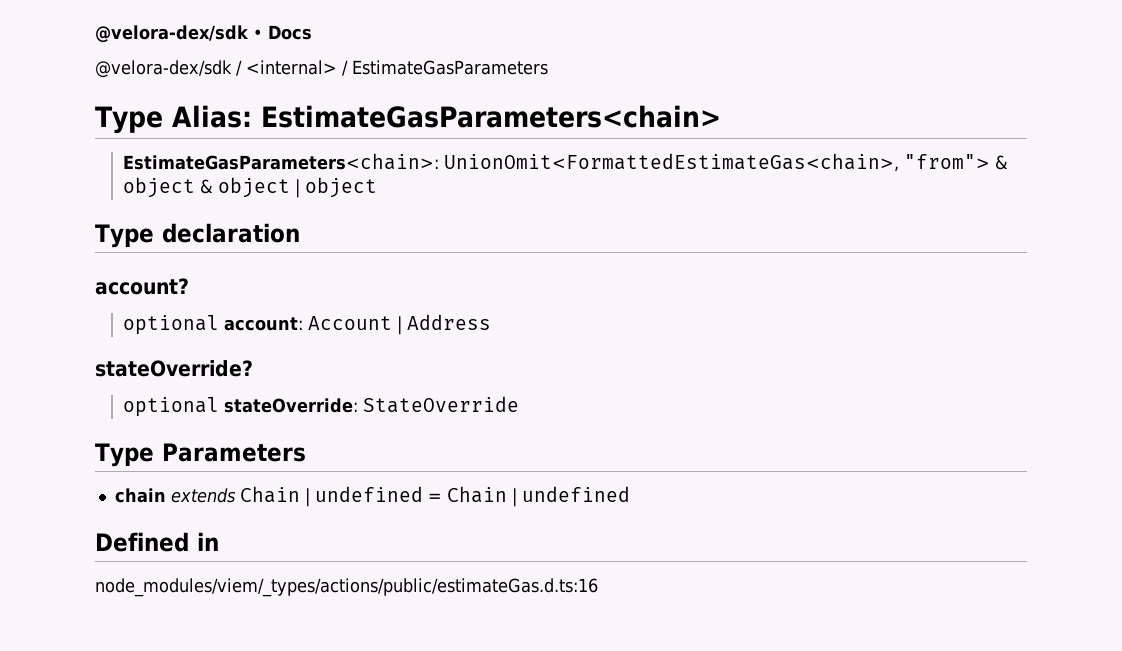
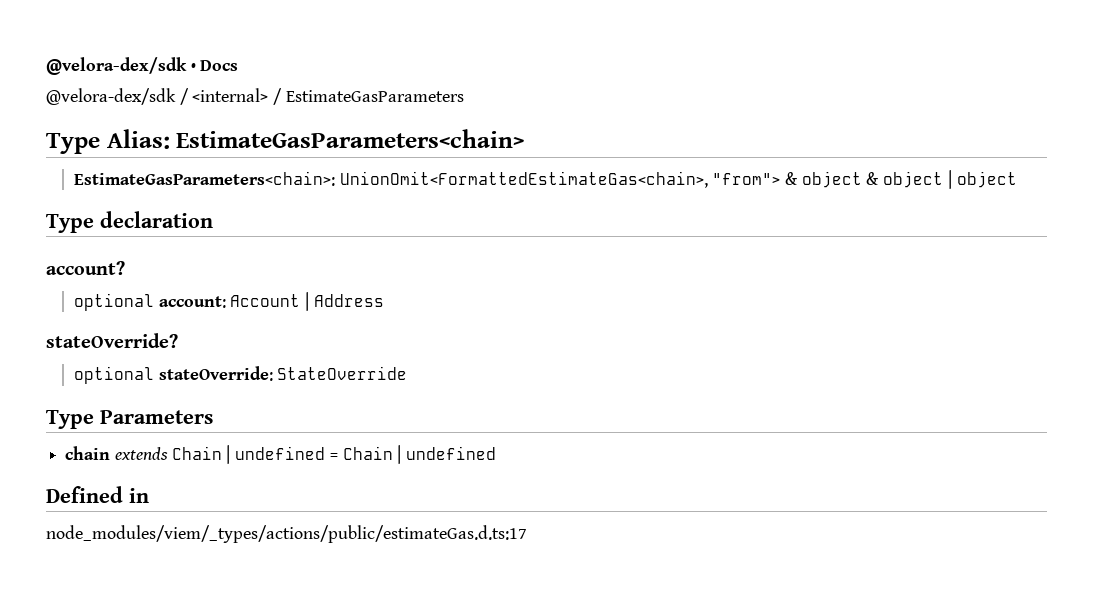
[95,578,598,597] node_modules/viem/_types/actions/public/estimateGas.d.ts:16 -> [46,525,527,543] node_modules/viem/_types/actions/public/estimateGas.d.ts:17

